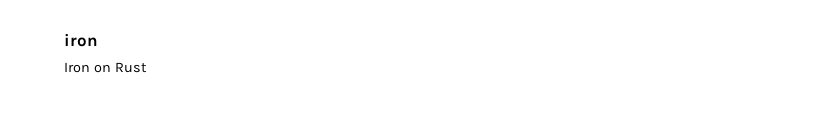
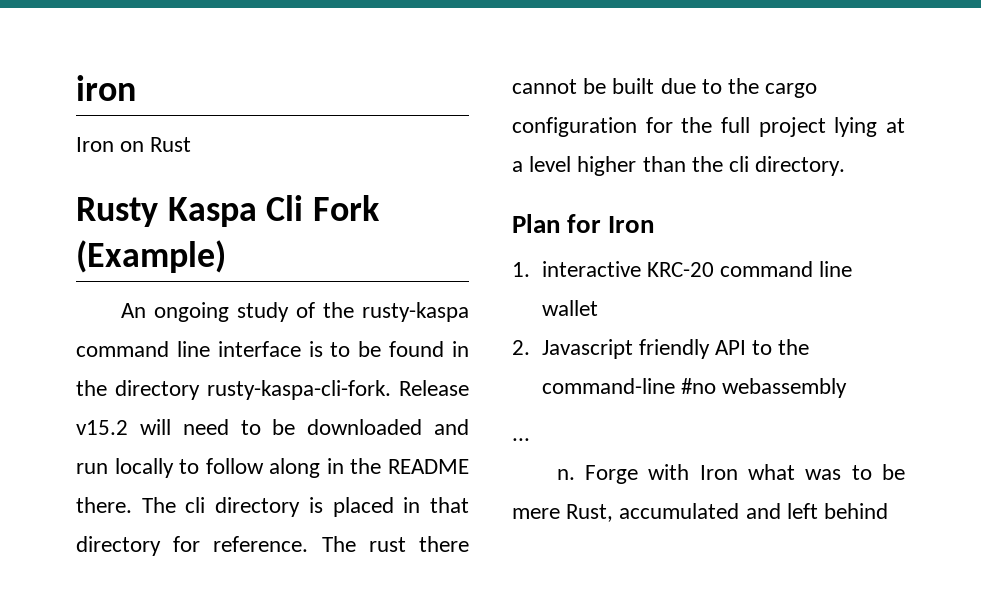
(147, 67) none -> [76,195,381,227] [76,240,226,273] [120,302,469,322] [76,341,469,357] [76,380,469,400] [76,419,470,435] [76,458,469,478] [76,497,469,517] [76,536,469,556] [512,78,818,98] [512,117,905,137] [512,156,846,176] [512,214,655,233] [512,261,853,277] [541,300,598,316] [512,339,810,359] [541,378,847,398] [512,438,530,441] [556,464,905,484] [512,503,889,522] // Rusty Kaspa Cli Fork (Example) // An ongoing study of the rusty-kaspa command line interface is to be found in the directory rusty-kaspa-cli-fork. Release v15.2 will need to be downloaded and run locally to follow along in the README there. The cli directory is placed in that directory for reference. The rust there cannot be built due to the cargo configuration for the full project lying at a level higher than the cli directory. // Plan for Iron // 1. interactive KRC-20 command line wallet // 2. Javascript friendly API to the command-line #no webassembly // ... // n. Forge with Iron what was to be mere Rust, accumulated and left behind

